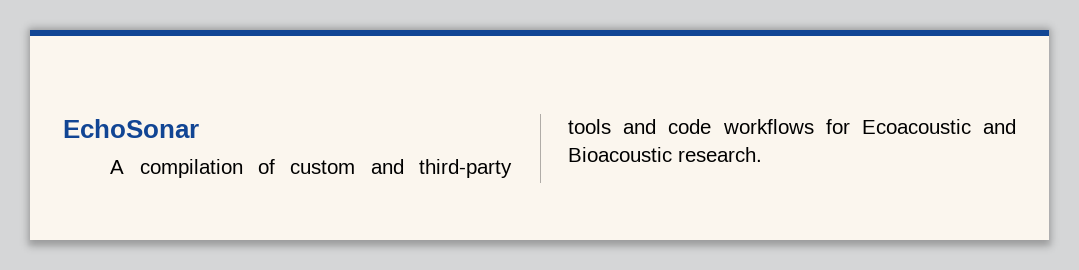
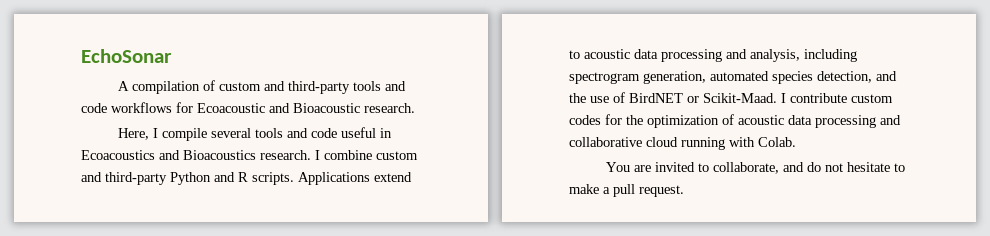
(762, 154) none -> [118,127,393,141] [81,150,418,160] [81,172,412,185] [569,49,857,62] [569,71,897,84] [569,92,893,103] [569,114,901,128] [569,137,796,150] [606,162,906,174] [569,184,684,197] // Here, I compile several tools and code useful in Ecoacoustics and Bioacoustics research. I combine custom and third-party Python and R scripts. Applications extend to acoustic data processing and analysis, including spectrogram generation, automated species detection, and the use of BirdNET or Scikit-Maad. I contribute custom codes for the optimization of acoustic data processing and collaborative cloud running with Colab. // You are invited to collaborate, and do not hesitate to make a pull request.

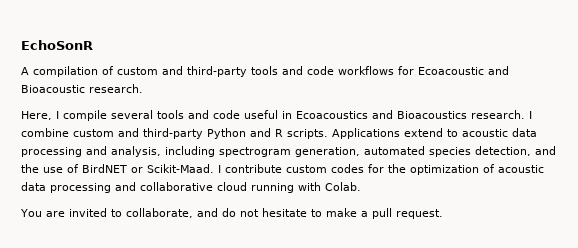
[81,49,172,63] EchoSonar -> [21,40,93,50] EchoSonR

